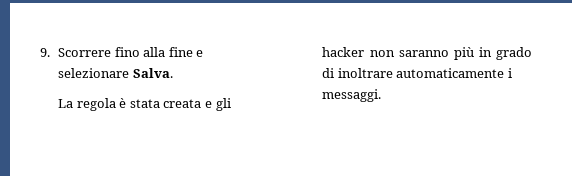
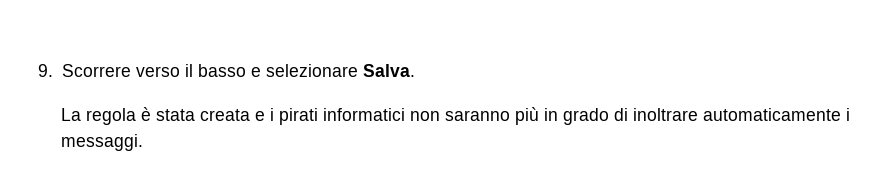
[114,47,193,57] fino alla fine -> [135,64,246,77] verso il basso
[215,98,231,111] [322,47,365,57] gli hacker -> [269,108,405,125] i pirati informatici

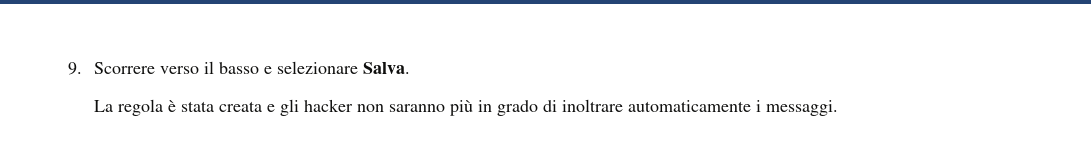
[269,108,405,125] i pirati informatici -> [279,99,353,116] gli hacker

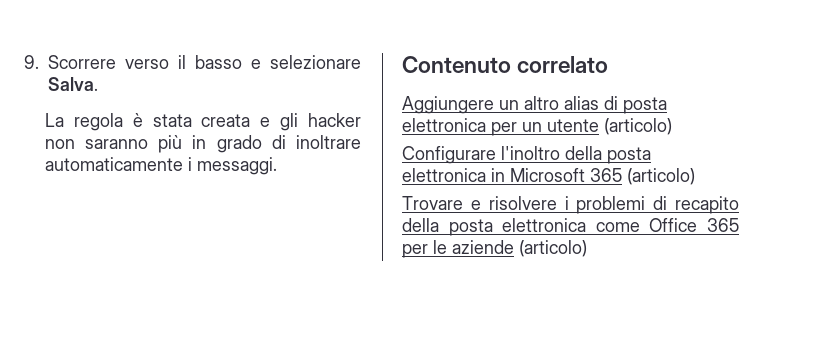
(838, 108) none -> [402,56,609,73] [402,96,667,114] [402,118,672,136] [402,146,651,164] [402,168,695,185] [402,196,739,214] [402,218,739,236] [402,240,587,258] // Contenuto correlato // Aggiungere un altro alias di posta elettronica per un utente (articolo) // Configurare l'inoltro della posta elettronica in Microsoft 365 (articolo) // Trovare e risolvere i problemi di recapito della posta elettronica come Office 365 per le aziende (articolo)

